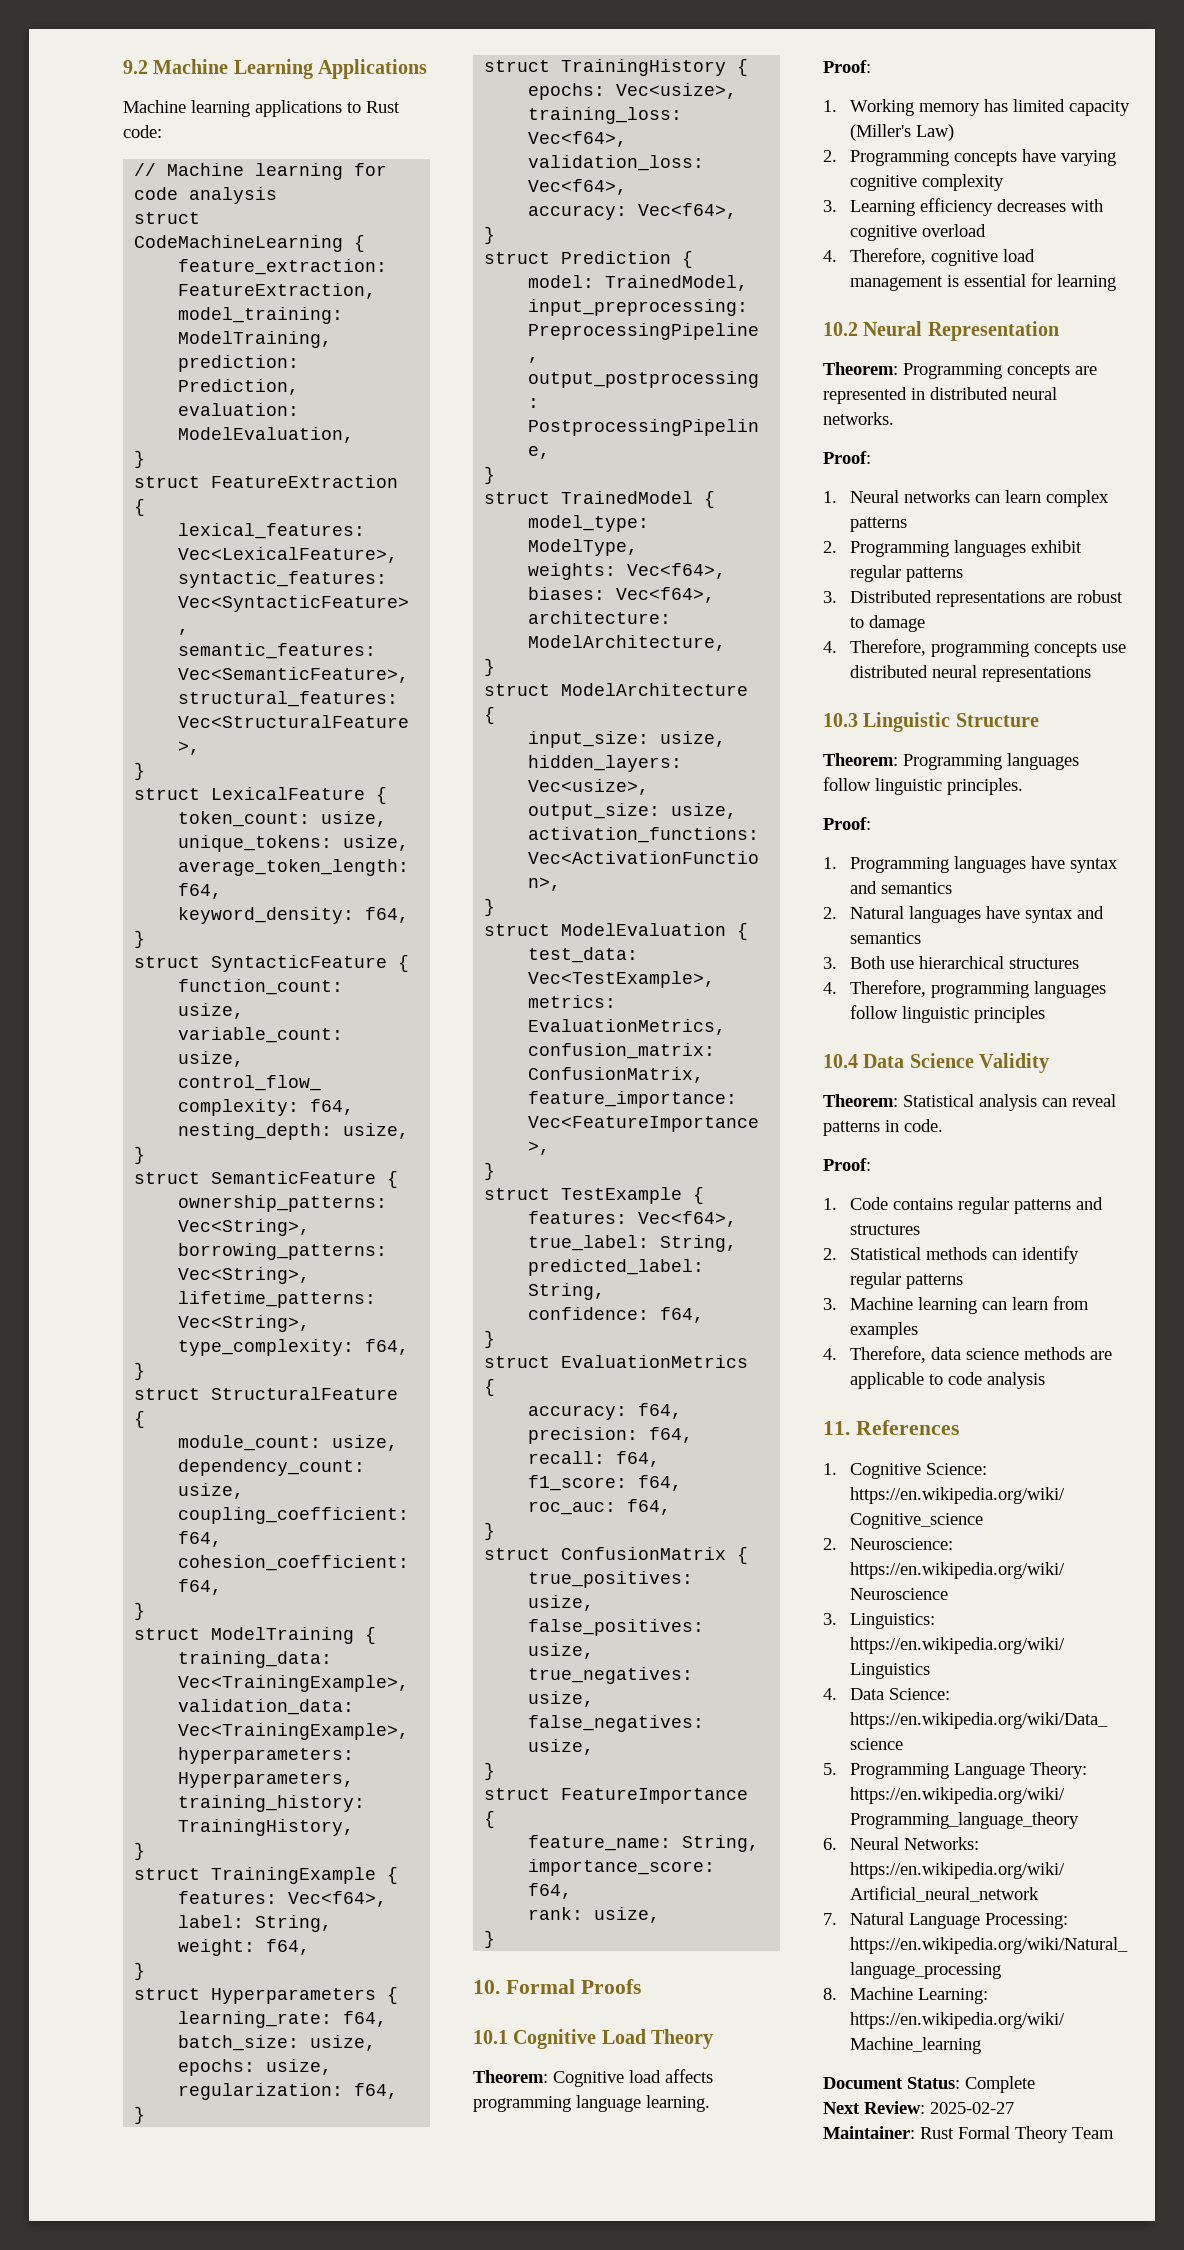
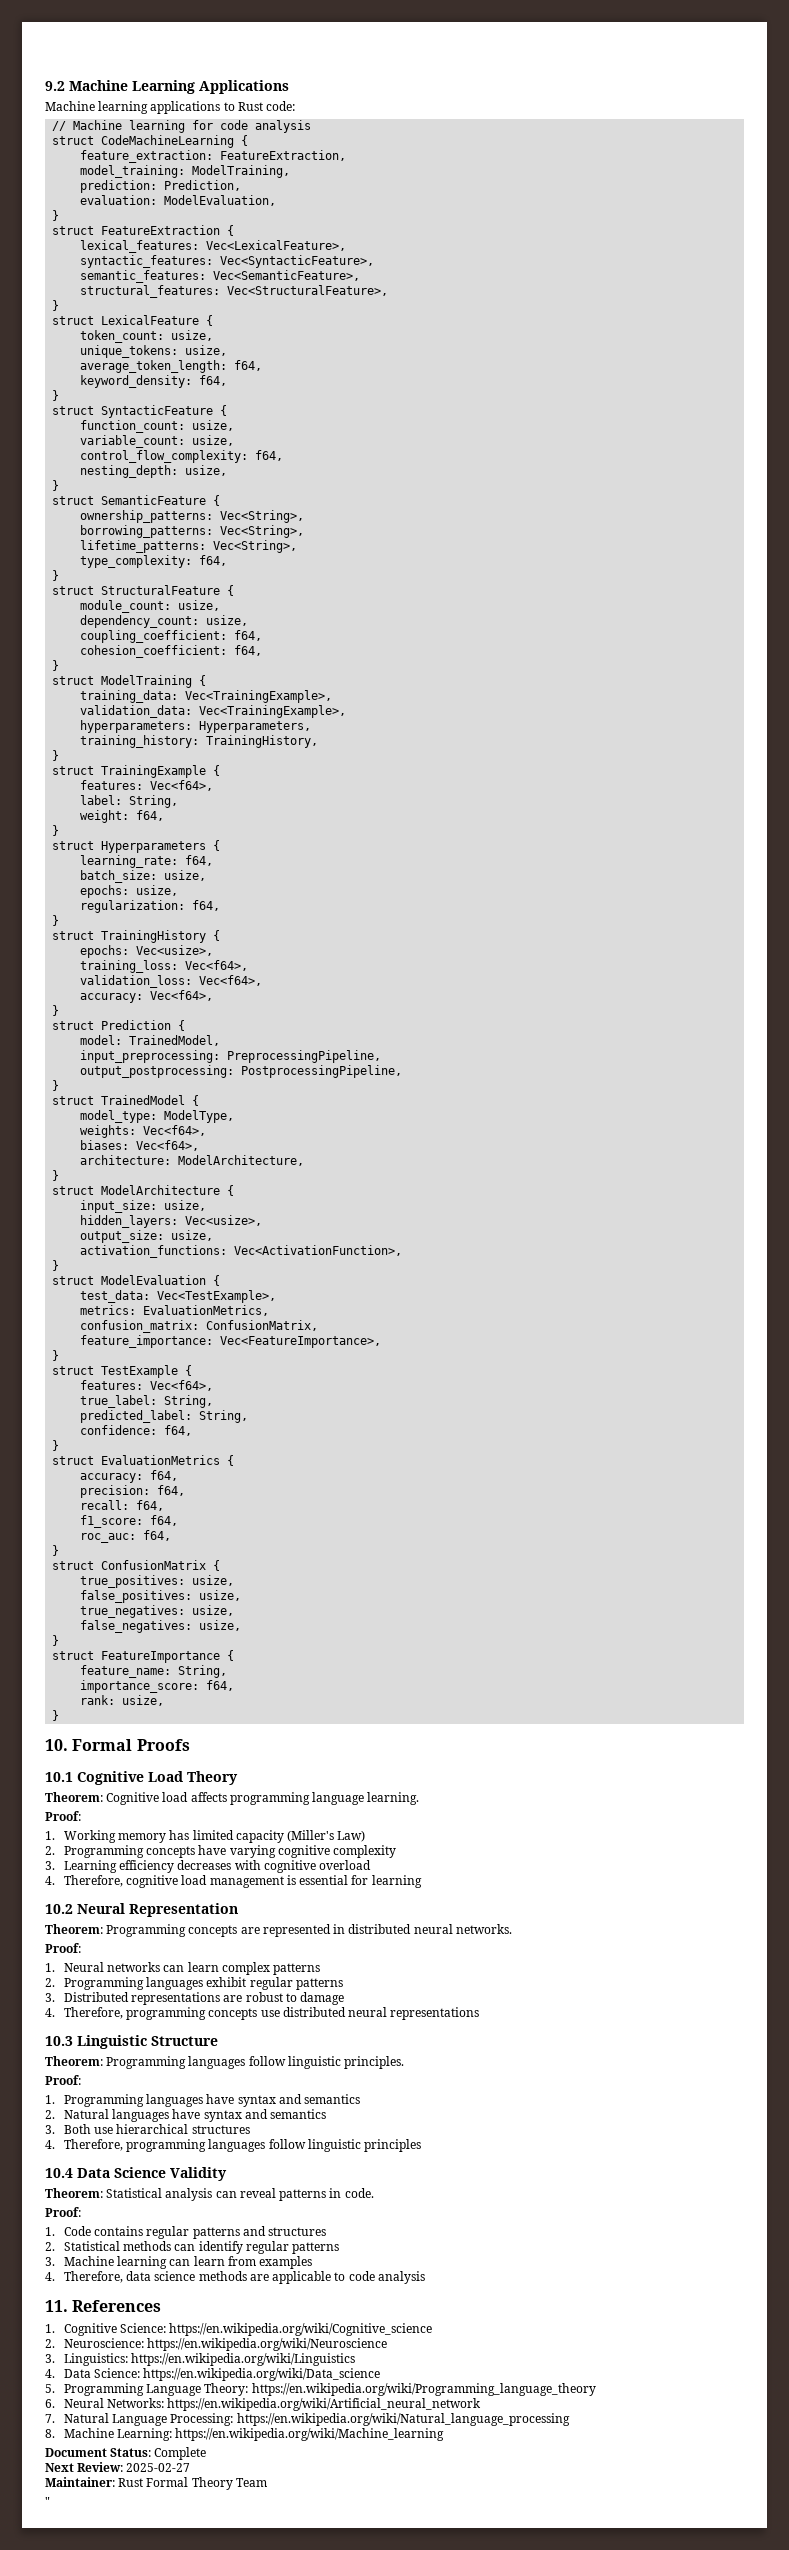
(1114, 2133) none -> [45,2497,50,2506] // "

